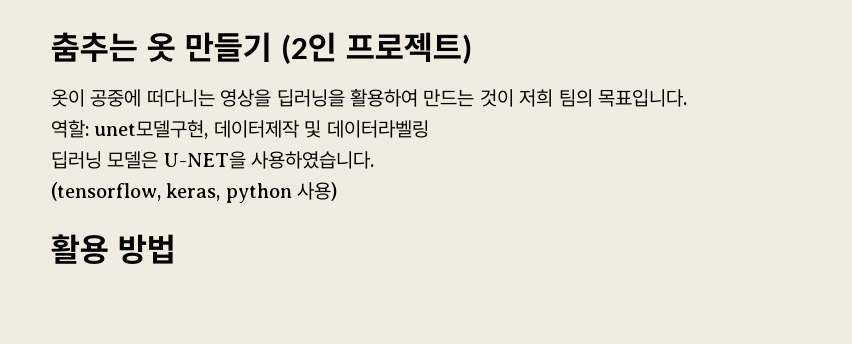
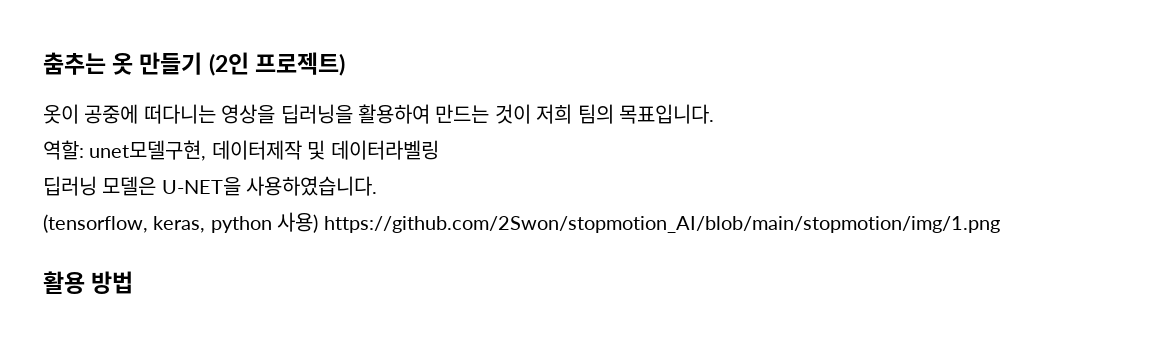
(338, 191) none -> [323,216,1000,233] https://github.com/2Swon/stopmotion_AI/blob/main/stopmotion/img/1.png

